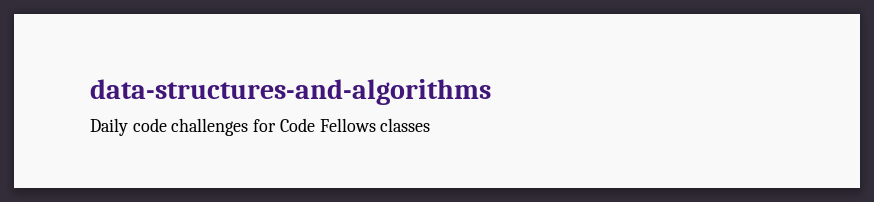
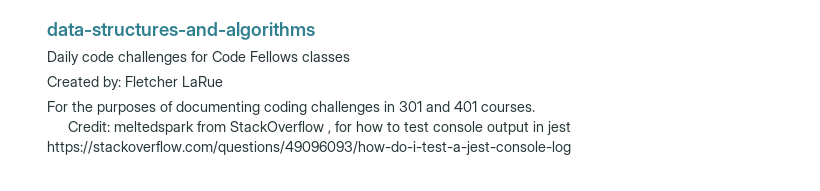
(431, 125) none -> [47,76,223,90] [47,101,535,115] [68,121,572,135] [47,141,571,155] // Created by: Fletcher LaRue // For the purposes of documenting coding challenges in 301 and 401 courses. // Credit: meltedspark from StackOverflow , for how to test console output in jest https://stackoverflow.com/questions/49096093/how-do-i-test-a-jest-console-log

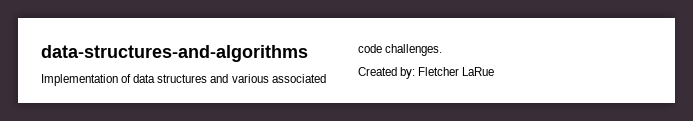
[47,51,350,65] [47,76,223,90] [47,101,535,115] [68,121,572,135] [47,141,571,155] Daily code challenges for Code Fellows classes // Created by: Fletcher LaRue // For the purposes of documenting coding challenges in 301 and 401 courses. // Credit: meltedspark from StackOverflow , for how to test console output in jest https://stackoverflow.com/questions/49096093/how-do-i-test-a-jest-console-log -> [41,74,326,86] [358,44,443,56] [358,67,495,79] Implementation of data structures and various associated code challenges. // Created by: Fletcher LaRue

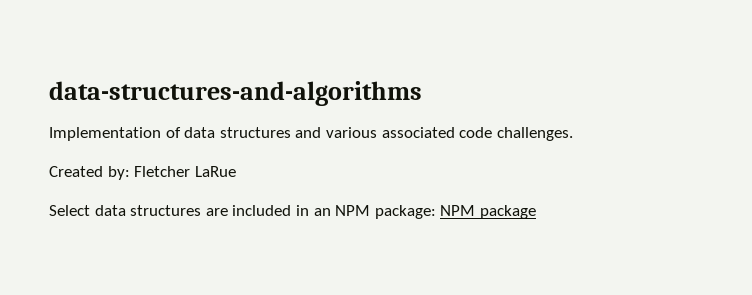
(495, 71) none -> [49,205,536,219] // Select data structures are included in an NPM package: NPM package

